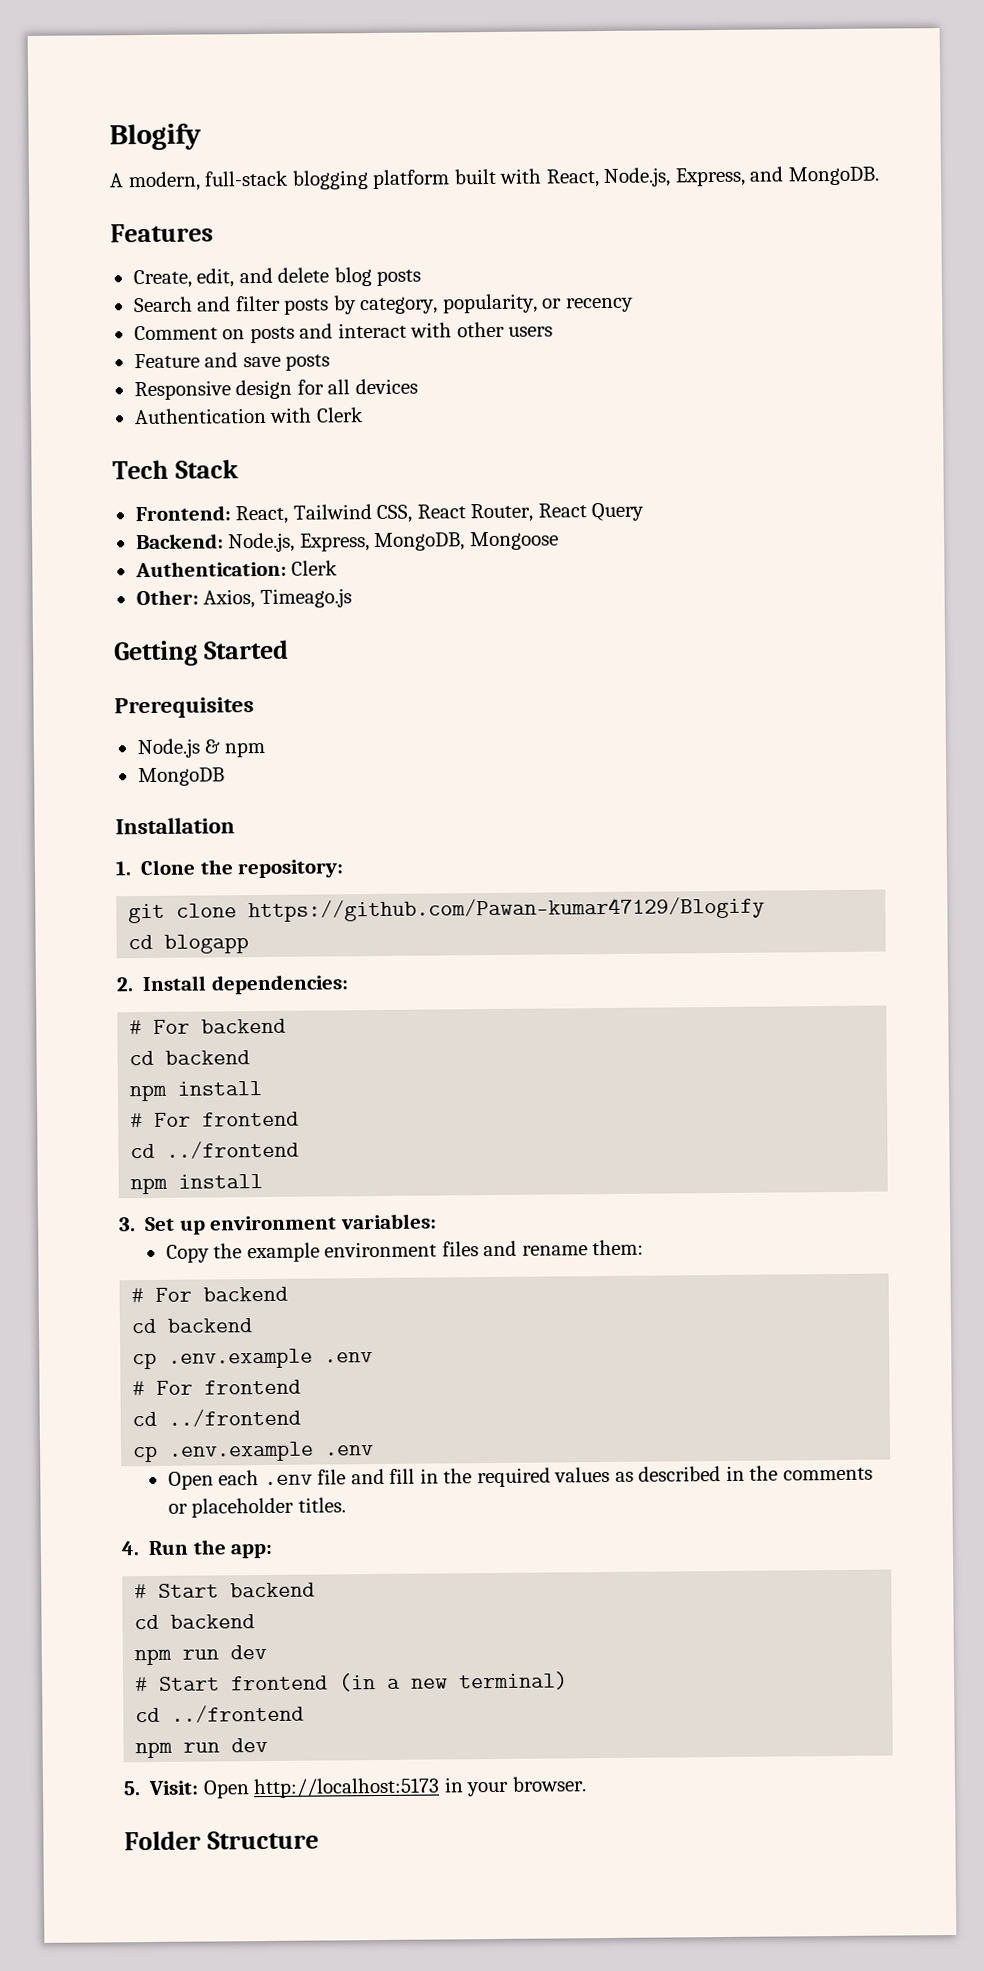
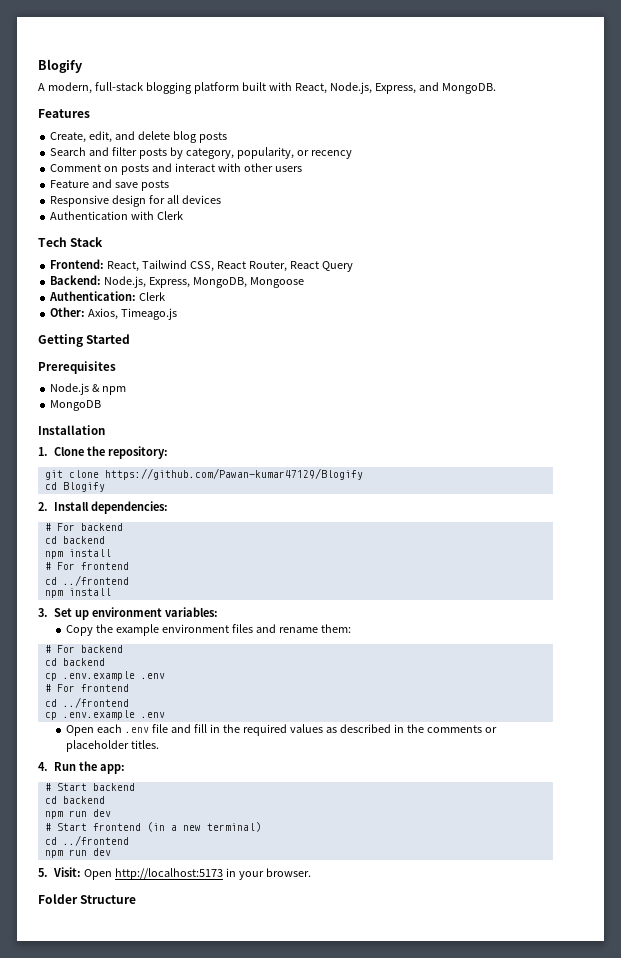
[164,934,250,954] blogapp -> [62,482,105,492] Blogify

